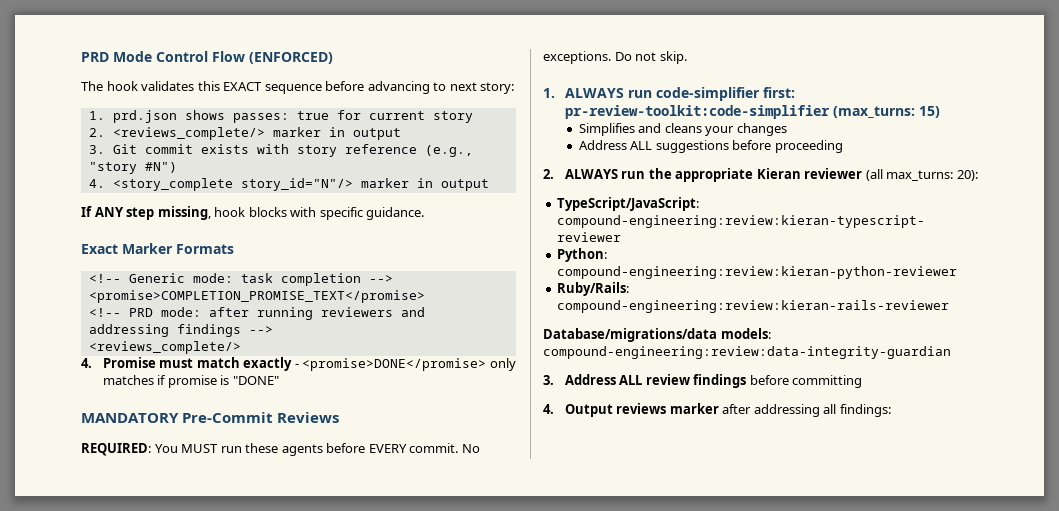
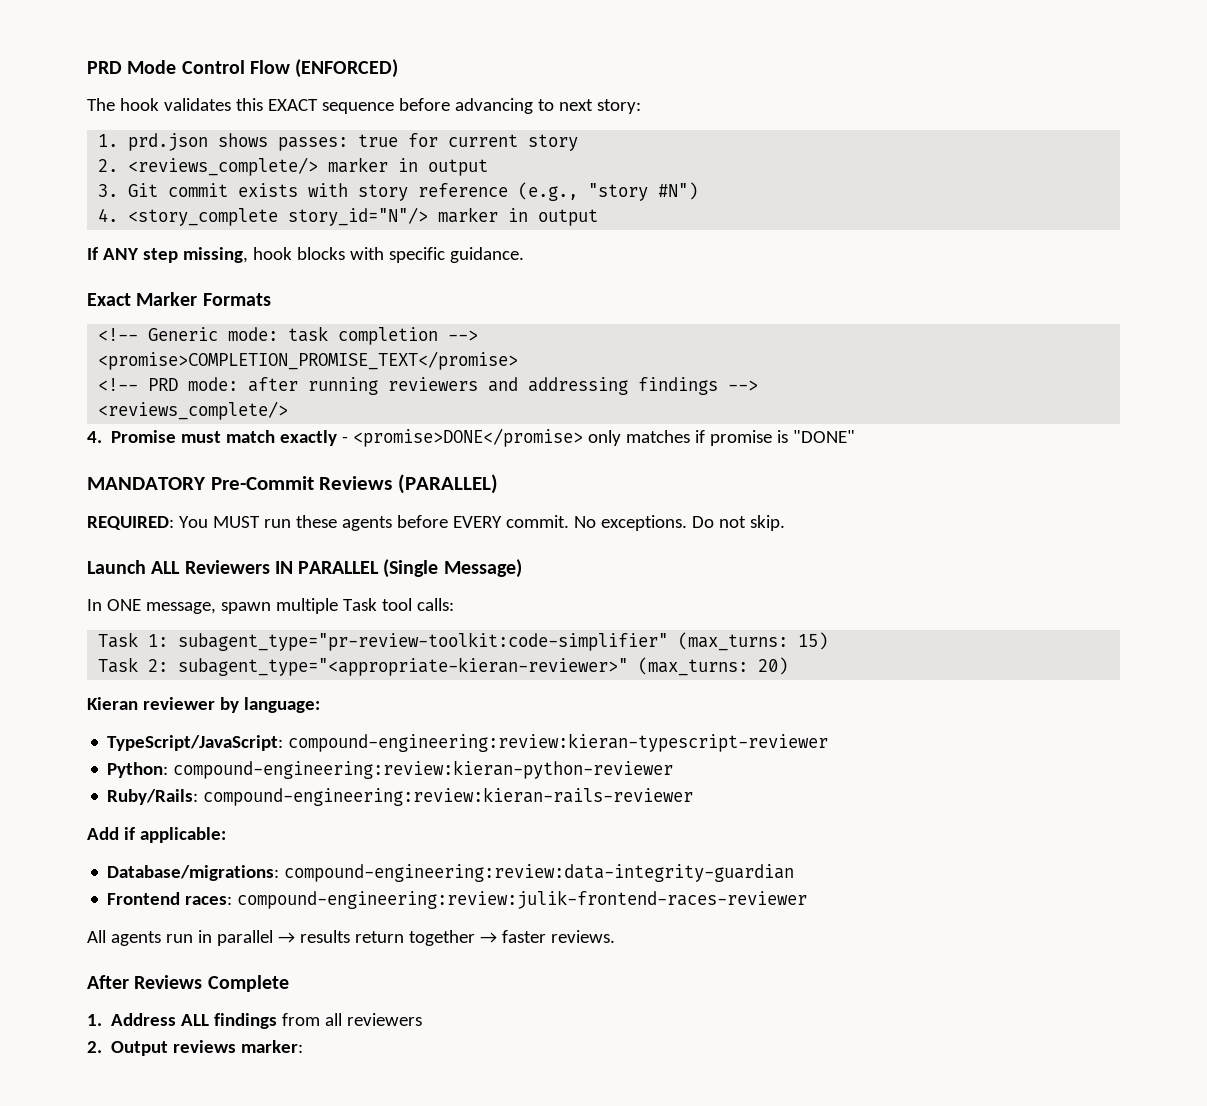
(340, 417) none -> [397,474,498,494] (PARALLEL)
[543,87,795,101] [564,105,940,119] [578,123,787,136] [578,140,843,153] [543,168,978,182] 1. ALWAYS run code-simplifier first: pr-review-toolkit:code-simplifier (max_turns: 15) // Simplifies and cleans your changes // Address ALL suggestions before proceeding // 2. ALWAYS run the appropriate Kieran reviewer (all max_turns: 20): -> [87,559,522,578] [87,598,454,614] [98,632,829,651] [98,657,789,676] [87,697,320,713] Launch ALL Reviewers IN PARALLEL (Single Message) // In ONE message, spawn multiple Task tool calls: // Task 1: subagent_type="pr-review-toolkit:code-simplifier" (max_turns: 15) // Task 2: subagent_type="<appropriate-kieran-reviewer>" (max_turns: 20) // Kieran reviewer by language:
[543,328,771,342] [543,346,951,359] [543,374,863,388] [543,403,891,417] Database/migrations/data models: compound-engineering:review:data-integrity-guardian // 3. Address ALL review findings before committing // 4. Output reviews marker after addressing all findings: -> [87,827,226,843] [107,864,795,882] [107,890,808,909] [87,930,615,946] [87,975,289,992] [87,1013,423,1029] [87,1040,304,1056] Add if applicable: // Database/migrations: compound-engineering:review:data-integrity-guardian // Frontend races: compound-engineering:review:julik-frontend-races-reviewer // All agents run in parallel → results return together → faster reviews. // After Reviews Complete // 1. Address ALL findings from all reviewers // 2. Output reviews marker:

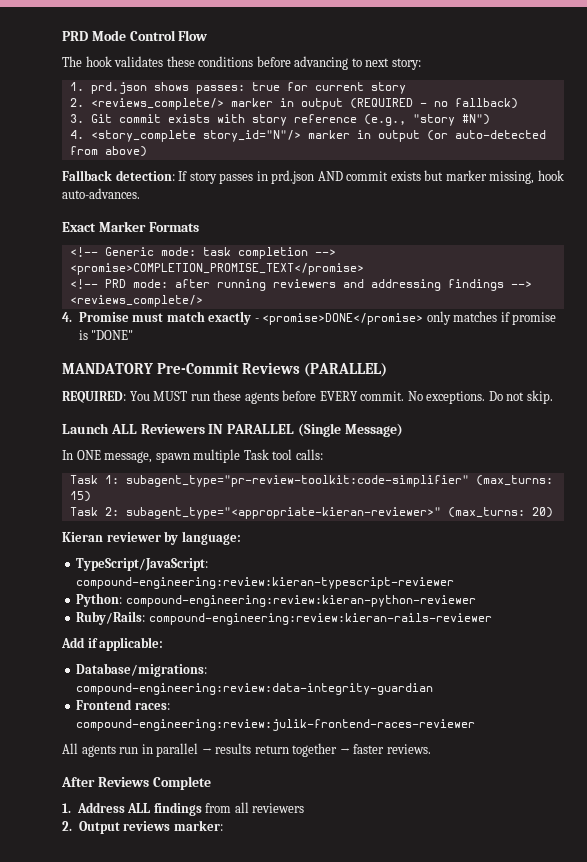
[295,59,399,78] (ENFORCED) -> (208, 35) none
[235,98,394,114] this EXACT sequence -> [166,56,254,67] these conditions
(489, 167) none -> [349,98,518,109] (REQUIRED - no fallback)
[87,247,524,263] // If ANY step missing, hook blocks with specific guidance. -> [426,130,546,141] [69,146,147,157] [62,170,564,184] [62,188,140,199] (or auto-detected from above) // Fallback detection: If story passes in prd.json AND commit exists but marker missing, hook auto-advances.

